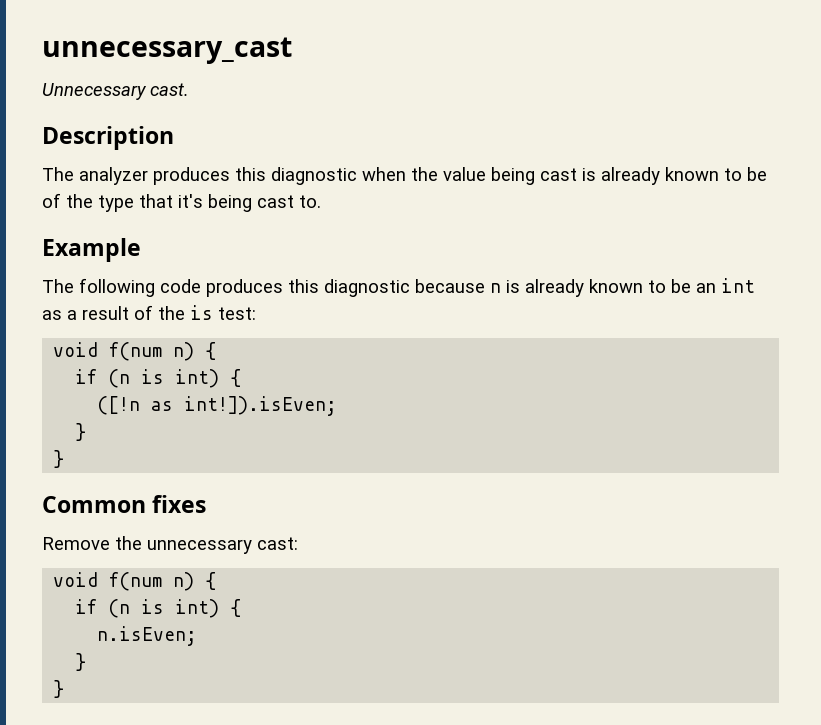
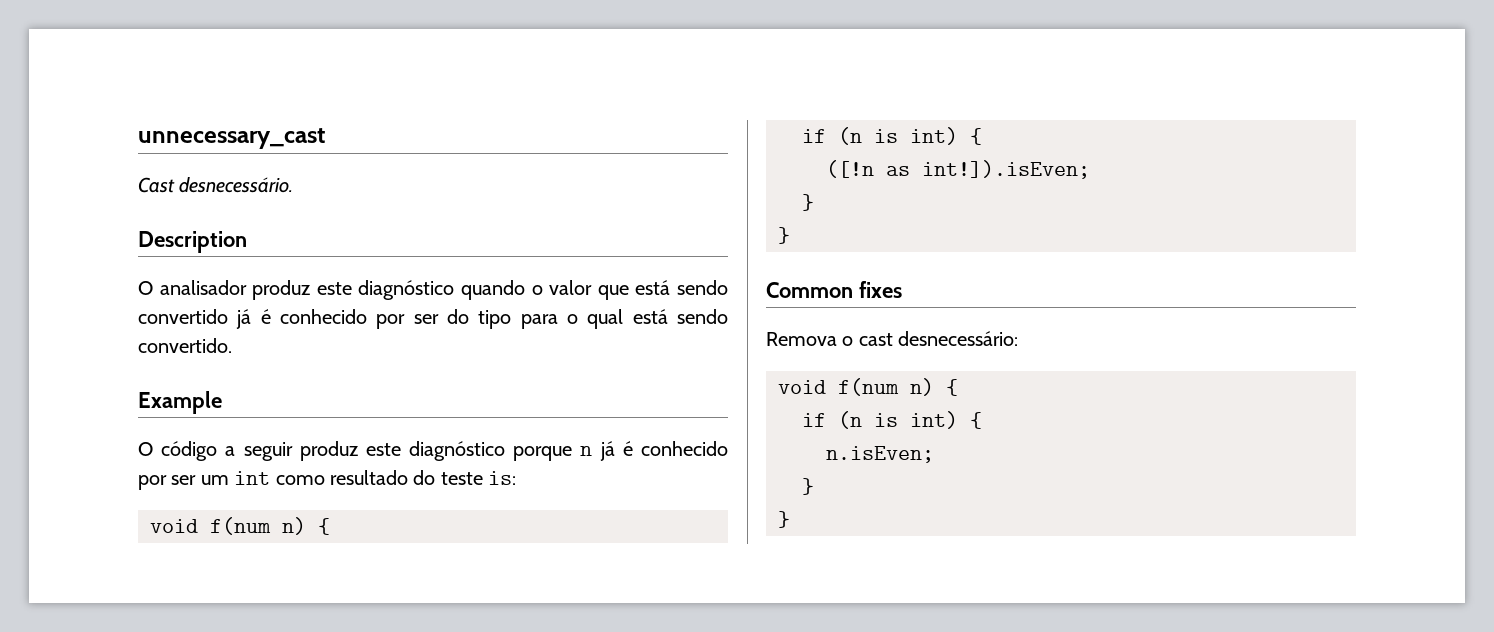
[42,83,189,100] Unnecessary cast. -> [138,177,294,193] Cast desnecessário.
[42,167,767,185] [42,193,321,212] [42,238,141,262] [42,278,755,297] [42,305,256,320] The analyzer produces this diagnostic when the value being cast is already known to be of the type that it's being cast to. // Example // The following code produces this diagnostic because n is already known to be an int as a result of the is test: -> [138,280,729,300] [138,309,728,329] [138,338,232,353] [138,391,222,414] [138,441,728,461] [138,470,517,490] O analisador produz este diagnóstico quando o valor que está sendo convertido já é conhecido por ser do tipo para o qual está sendo convertido. // Example // O código a seguir produz este diagnóstico porque n já é conhecido por ser um int como resultado do teste is:
[42,536,298,554] Remove the unnecessary cast: -> [766,331,1019,346] Remova o cast desnecessário:

